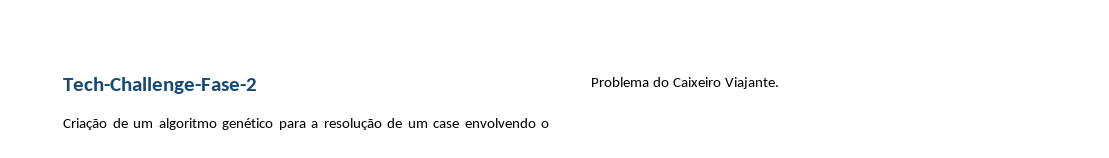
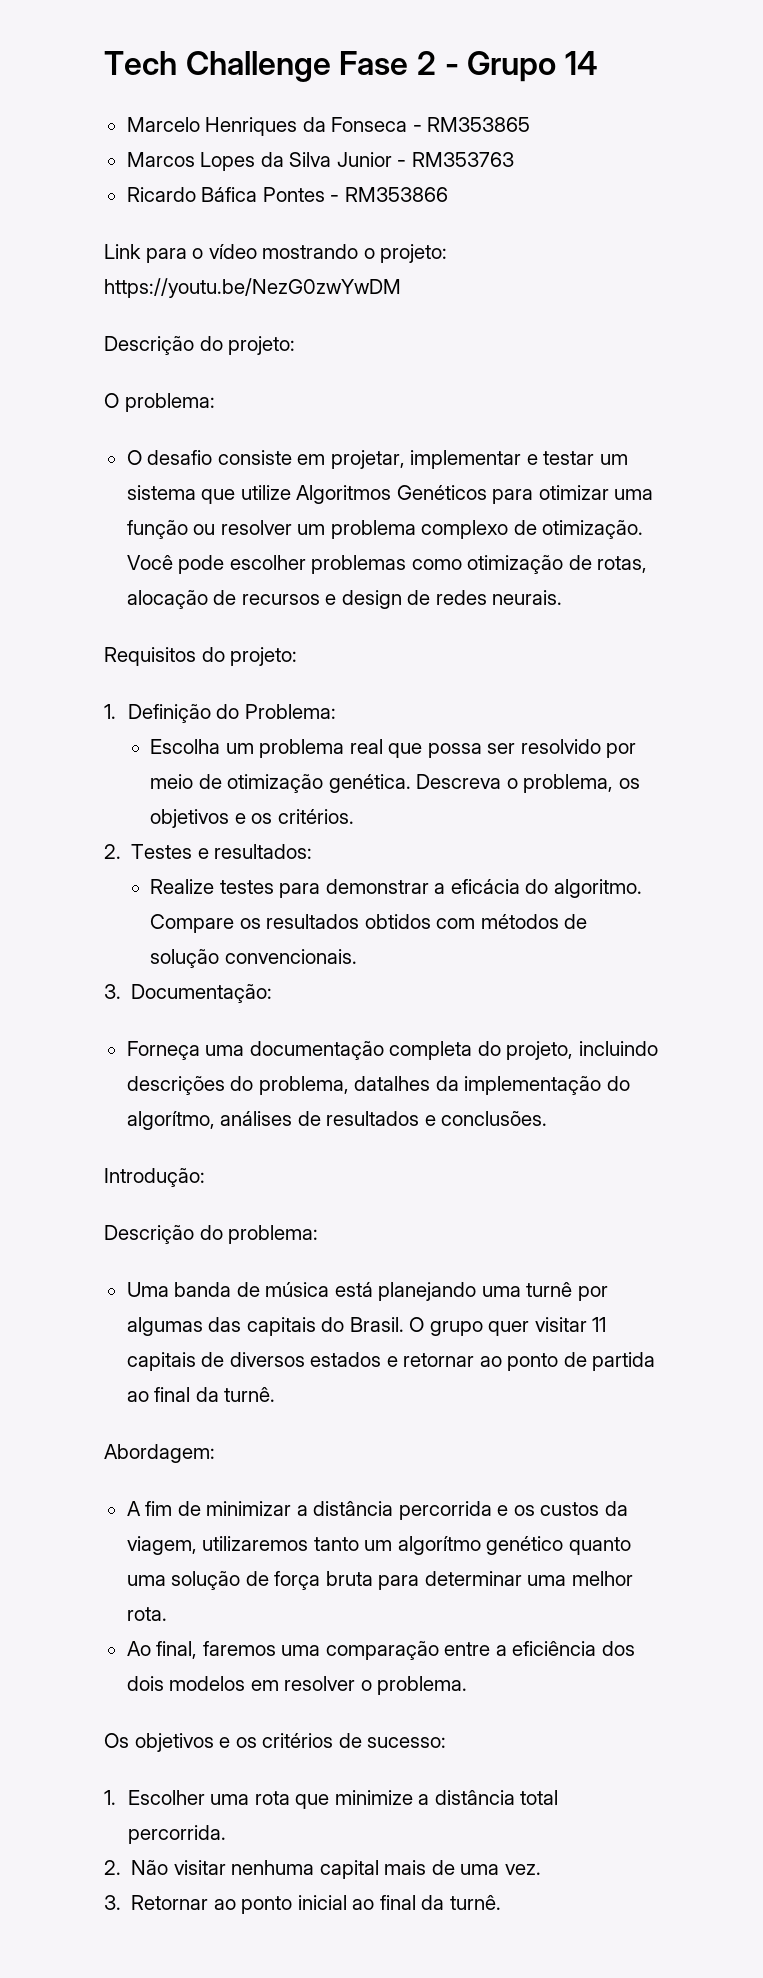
[63,77,257,94] [63,118,549,130] [591,77,779,89] Tech-Challenge-Fase-2 // Criação de um algoritmo genético para a resolução de um case envolvendo o Problema do Caixeiro Viajante. -> [104,51,598,82] [126,117,531,136] [126,152,514,171] [126,187,448,202] [104,244,448,263] [104,278,401,298] [104,336,296,355] [104,393,215,412] [126,450,628,469] [126,485,654,504] [126,520,644,539] [126,555,648,574] [126,590,563,609] [104,647,298,666] [104,704,336,723] [150,739,637,758] [150,774,640,793] [150,809,354,828] [104,844,313,859] [150,879,642,898] [150,914,588,933] [150,949,357,968] [104,984,273,1003] [126,1041,658,1060] [126,1076,630,1095] [126,1111,548,1130] [104,1168,205,1187] [104,1225,319,1244] [126,1282,608,1301] [126,1317,607,1336] [126,1352,656,1371] [126,1387,276,1402] [104,1444,215,1463] [126,1501,628,1520] [126,1536,631,1555] [126,1571,633,1590] [126,1607,167,1621] [126,1641,635,1660] [126,1676,468,1695] [104,1733,447,1752] [104,1790,559,1809] [127,1825,226,1844] [104,1860,541,1879] [104,1895,501,1914] Tech Challenge Fase 2 - Grupo 14 // Marcelo Henriques da Fonseca - RM353865 // Marcos Lopes da Silva Junior - RM353763 // Ricardo Báfica Pontes - RM353866 // Link para o vídeo mostrando o projeto: https://youtu.be/NezG0zwYwDM // Descrição do projeto: // O problema: // O desafio consiste em projetar, implementar e testar um sistema que utilize Algoritmos Genéticos para otimizar uma função ou resolver um problema complexo de otimização. Você pode escolher problemas como otimização de rotas, alocação de recursos e design de redes neurais. // Requisitos do projeto: // 1. Definição do Problema: // Escolha um problema real que possa ser resolvido por meio de otimização genética. Descreva o problema, os objetivos e os critérios. // 2. Testes e resultados: // Realize testes para demonstrar a eficácia do algoritmo. Compare os resultados obtidos com métodos de solução convencionais. // 3. Documentação: // Forneça uma documentação completa do projeto, incluindo descrições do problema, datalhes da implementação do algorítmo, análises de resultados e conclusões. // Introdução: // Descrição do problema: // Uma banda de música está planejando uma turnê por algumas das capitais do Brasil. O grupo quer visitar 11 capitais de diversos estados e retornar ao ponto de partida ao final da turnê. // Abordagem: // A fim de minimizar a distância percorrida e os custos da viagem, utilizaremos tanto um algorítmo genético quanto uma solução de força bruta para determinar uma melhor rota. // Ao final, faremos uma comparação entre a eficiência dos dois modelos em resolver o problema. // Os objetivos e os critérios de sucesso: // 1. Escolher uma rota que minimize a distância total percorrida. // 2. Não visitar nenhuma capital mais de uma vez. // 3. Retornar ao ponto inicial ao final da turnê.

